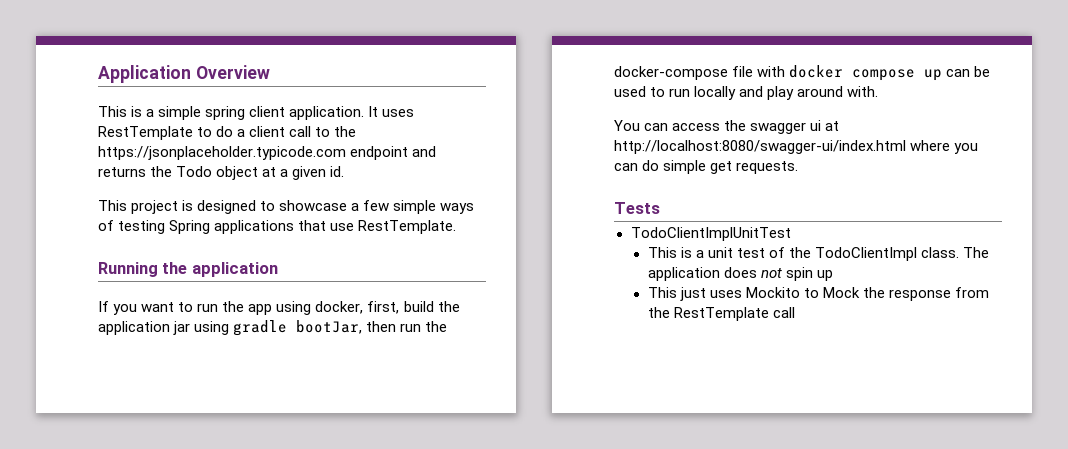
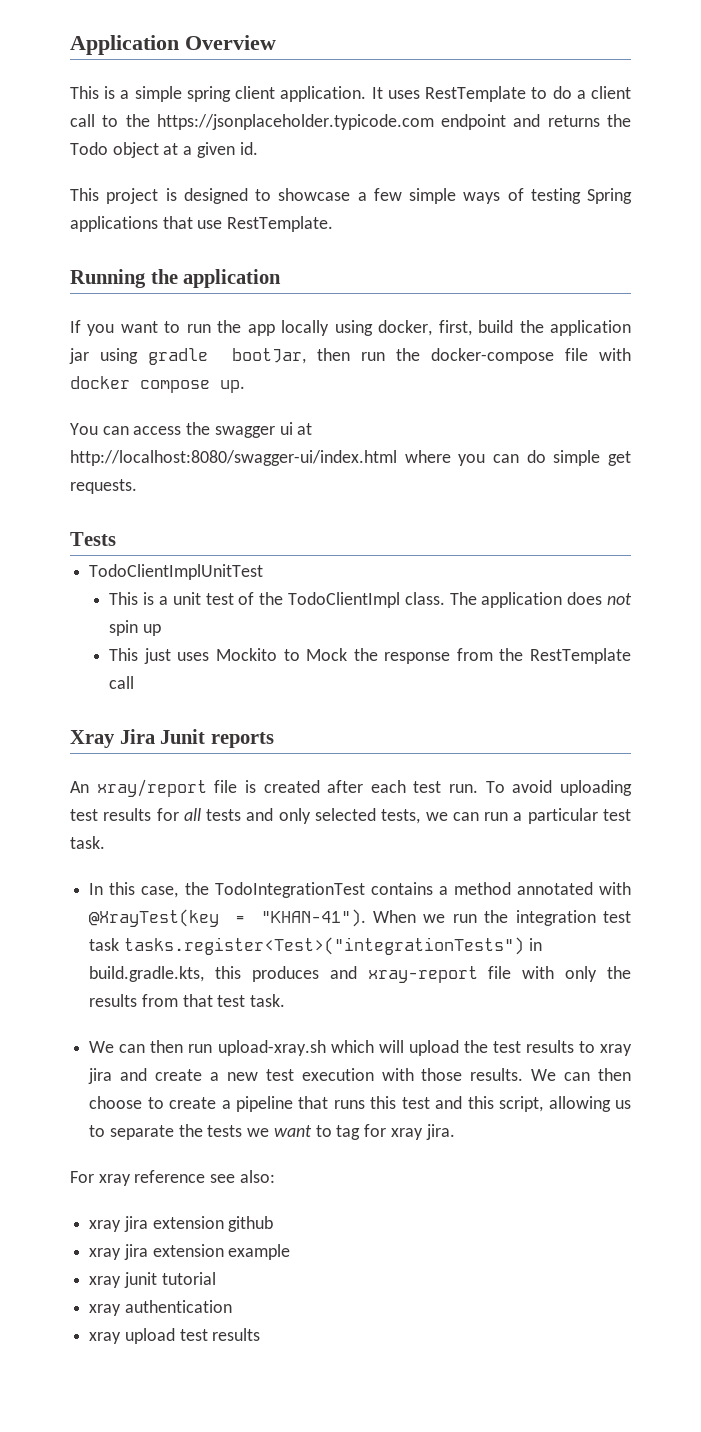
(273, 309) none -> [281,320,330,336] locally
[924,66,991,81] [614,86,879,100] up can be used to run locally and play around with. -> [220,380,245,393] up.
(795, 312) none -> [70,729,274,748] [70,779,632,797] [70,808,631,824] [70,836,105,849] [89,882,631,898] [89,909,631,927] [89,937,542,955] [89,966,631,983] [89,994,286,1007] [89,1040,632,1056] [88,1068,631,1084] [89,1096,631,1112] [89,1124,455,1140] [70,1170,275,1186] [89,1216,274,1232] [89,1244,291,1260] [89,1272,216,1288] [89,1300,232,1316] [89,1328,261,1344] // Xray Jira Junit reports // An xray/report file is created after each test run. To avoid uploading test results for all tests and only selected tests, we can run a particular test task. // In this case, the TodoIntegrationTest contains a method annotated with @XrayTest(key = "KHAN-41"). When we run the integration test task tasks.register<Test>("integrationTests") in build.gradle.kts, this produces and xray-report file with only the results from that test task. // We can then run upload-xray.sh which will upload the test results to xray jira and create a new test execution with those results. We can then choose to create a pipeline that runs this test and this script, allowing us to separate the tests we want to tag for xray jira. // For xray reference see also: // xray jira extension github // xray jira extension example // xray junit tutorial // xray authentication // xray upload test results

